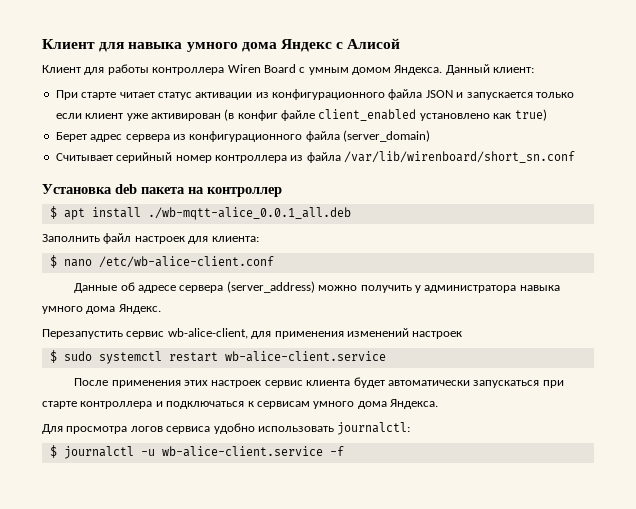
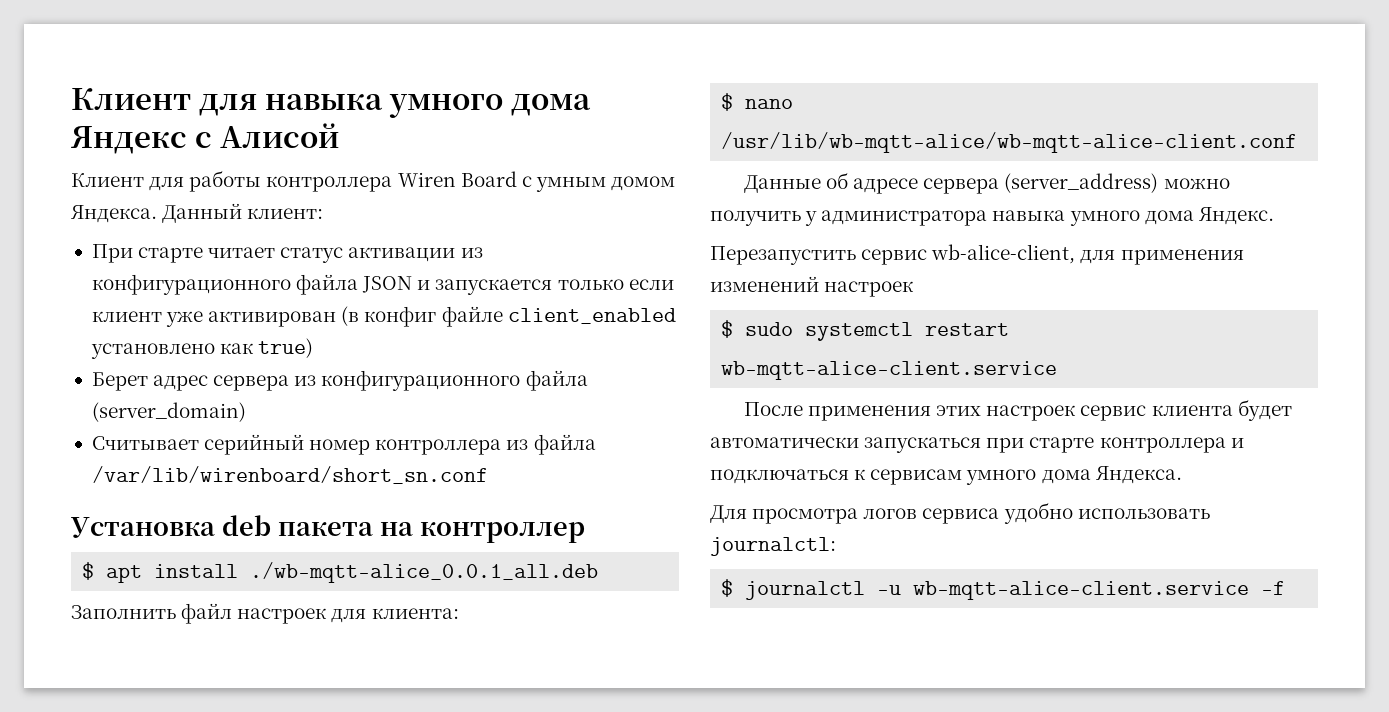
[98,256,274,268] /etc/wb-alice-client.conf -> [721,132,1298,153] /usr/lib/wb-mqtt-alice/wb-mqtt-alice-client.conf
[224,351,386,362] wb-alice-client.service -> [721,361,1058,380] wb-mqtt-alice-client.service
[161,446,323,457] wb-alice-client.service -> [913,581,1250,600] wb-mqtt-alice-client.service

